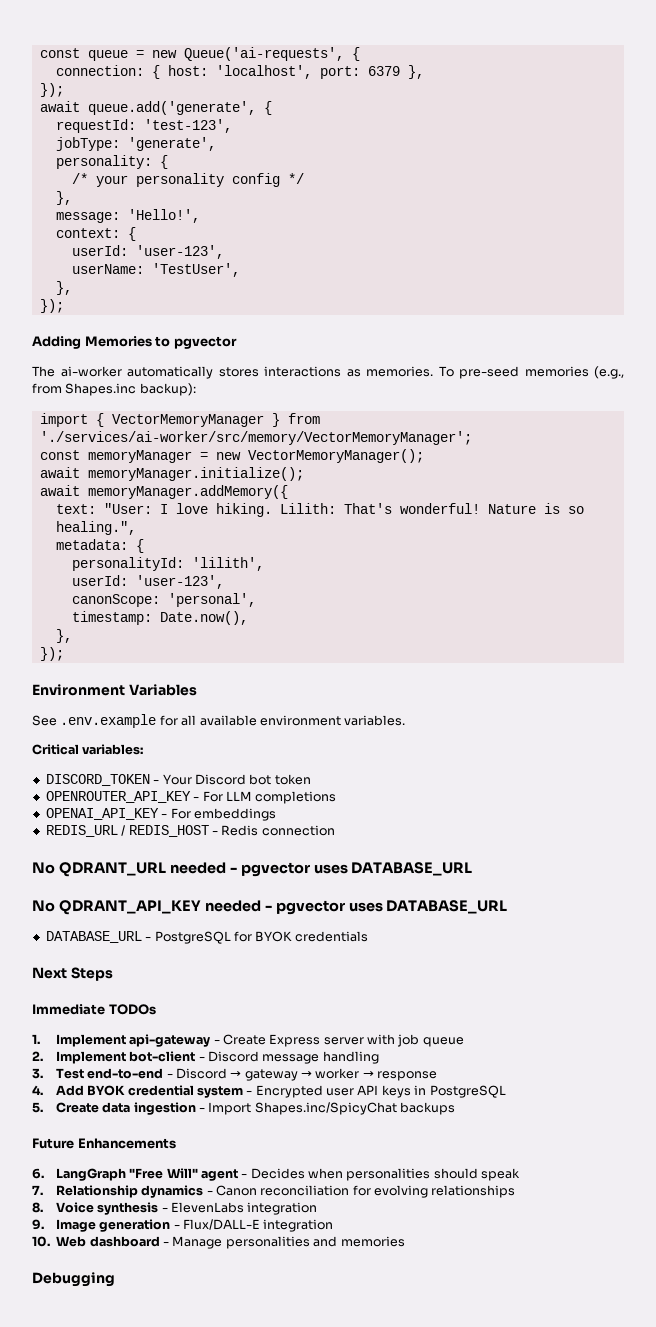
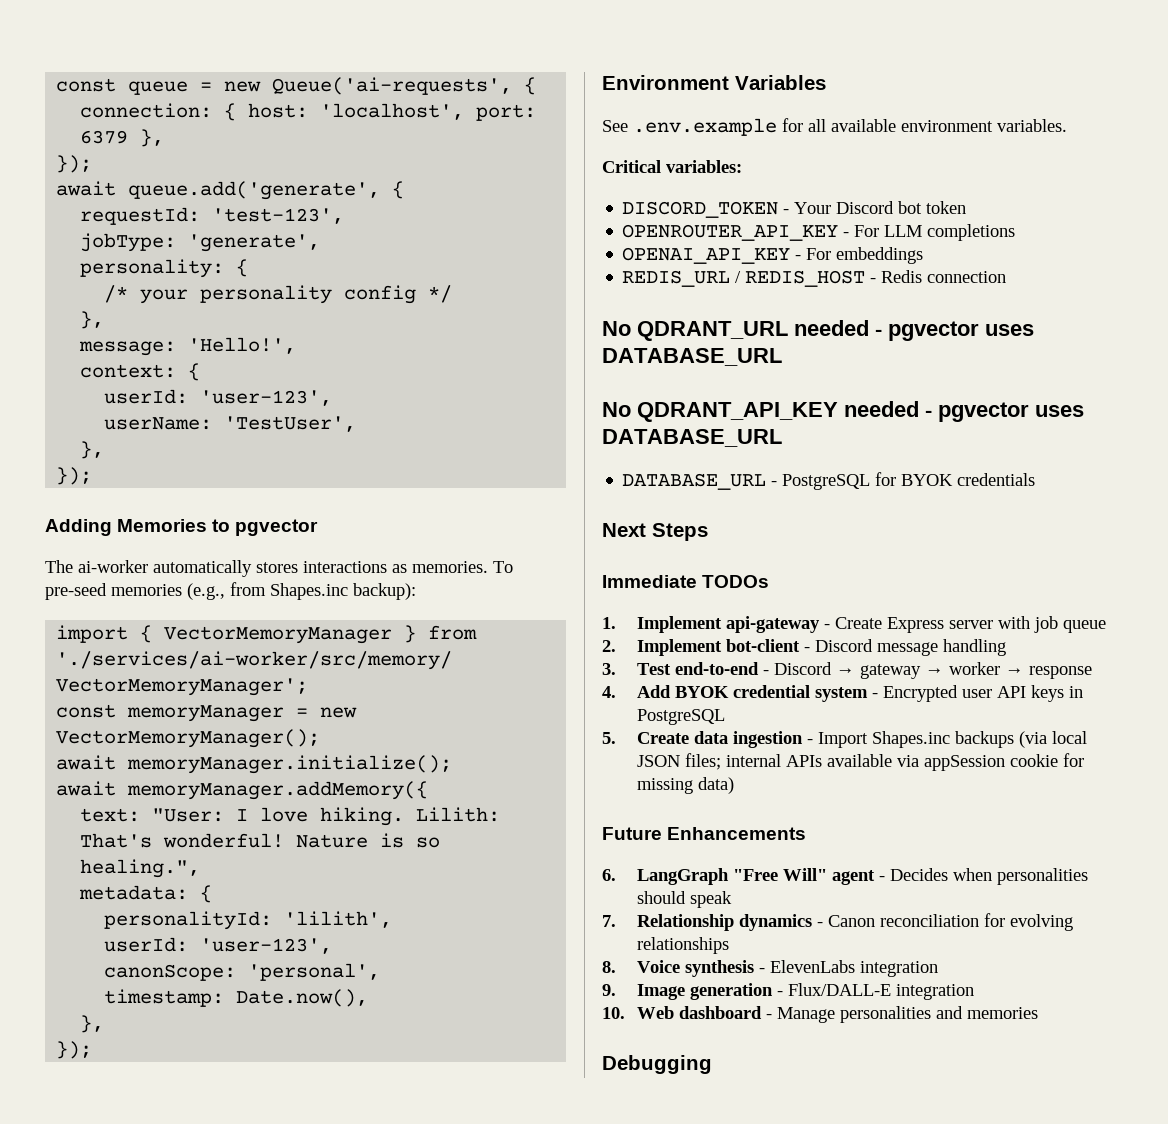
[254,1102,397,1115] Shapes.inc/SpicyChat -> [872,731,951,748] Shapes.inc
(456, 1108) none -> [1019,731,1088,748] [637,753,1085,771] [637,777,735,794] (via local JSON files; internal APIs available via appSession cookie for missing data)

